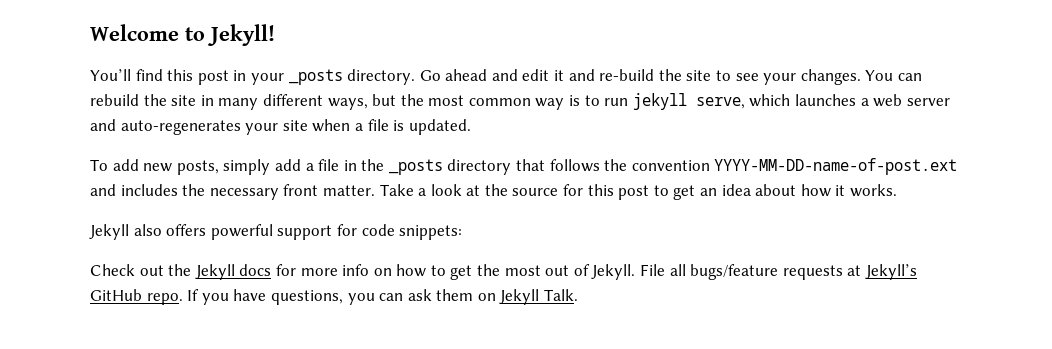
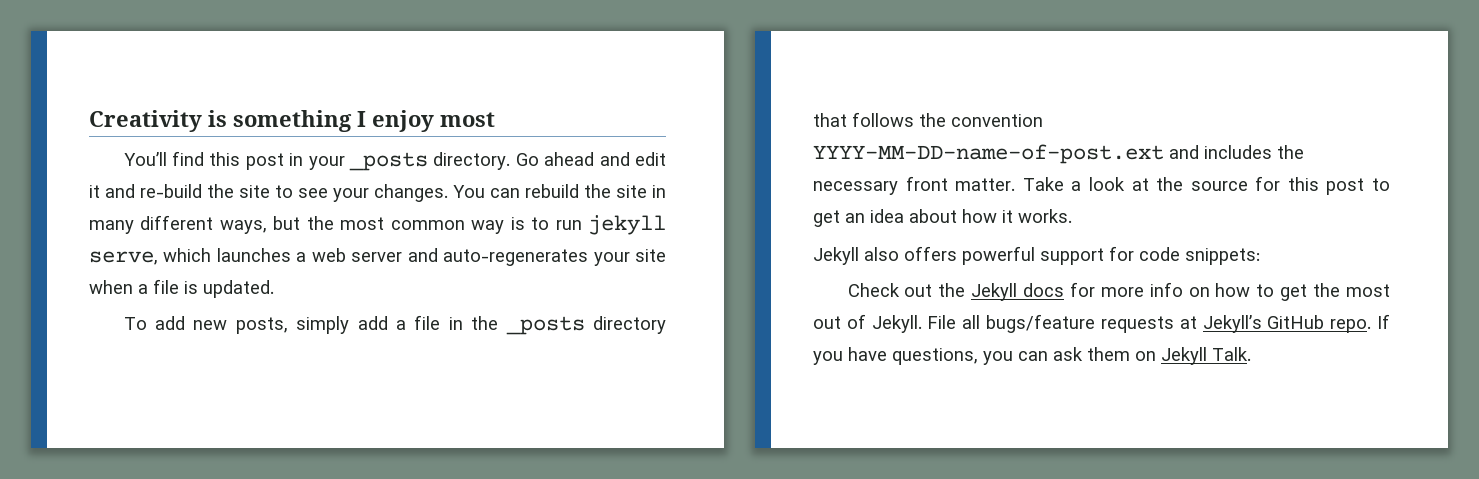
[90,24,275,46] Welcome to Jekyll! -> [89,110,495,132] Creativity is something I enjoy most

